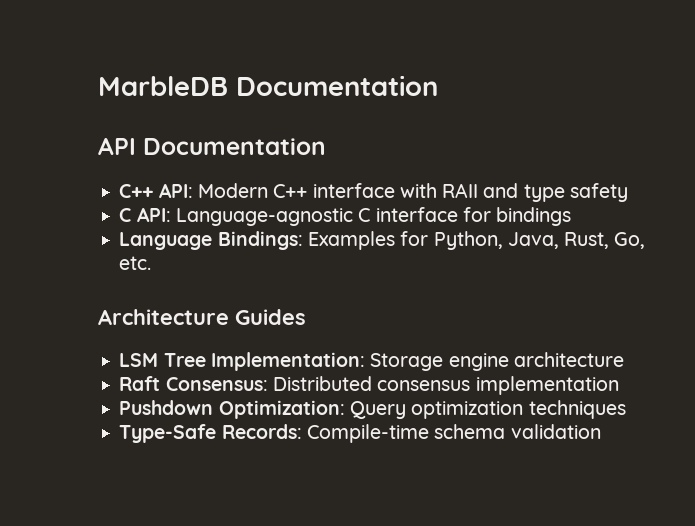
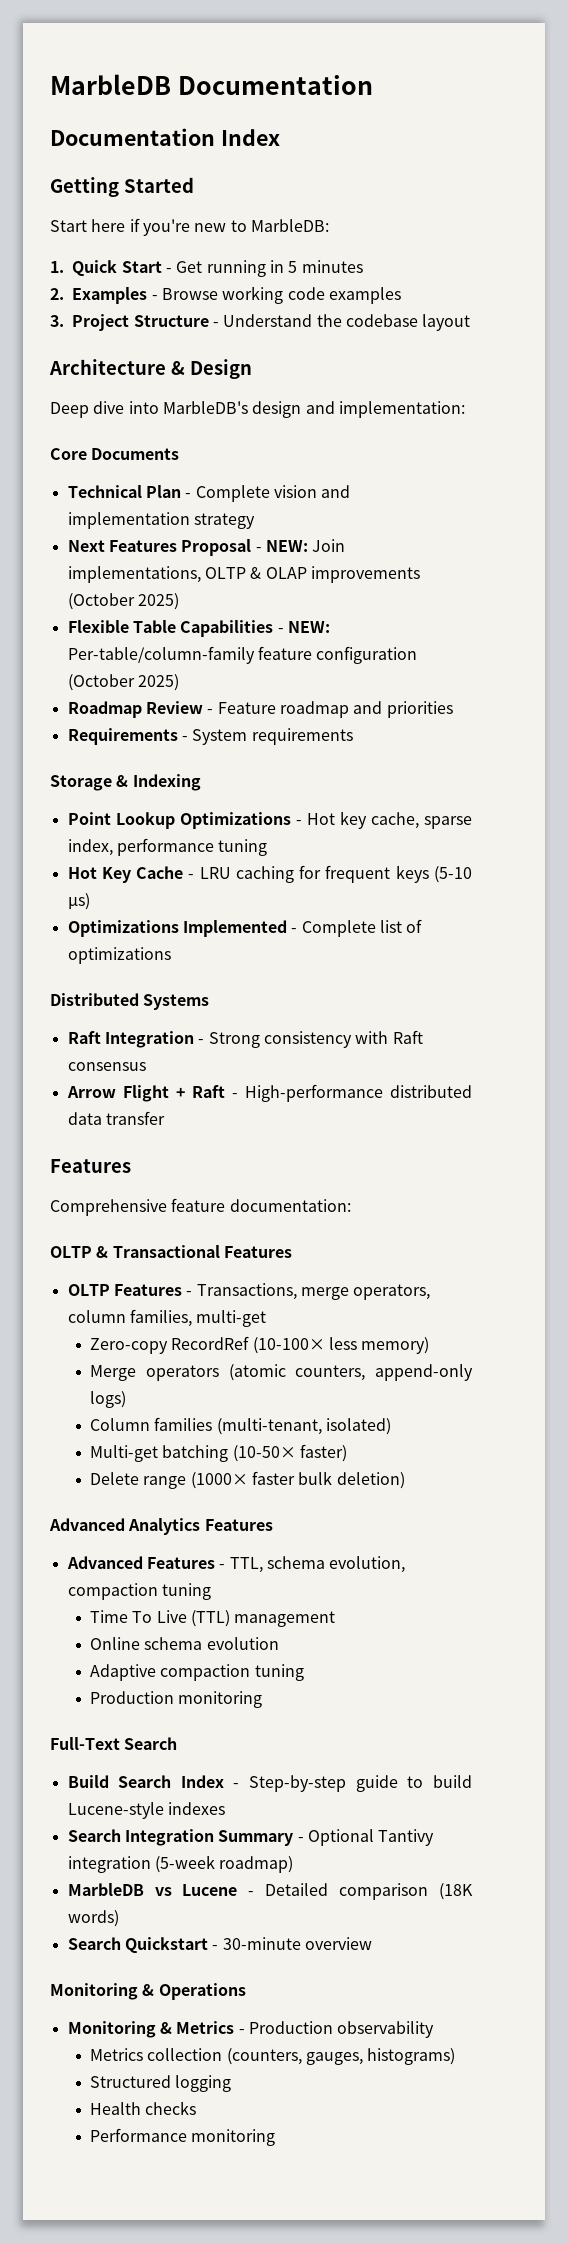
[98,137,326,155] [119,183,628,202] [119,207,572,226] [119,231,646,250] [119,256,152,270] [98,309,306,325] [119,352,624,371] [119,376,619,395] [119,400,626,419] [119,424,601,443] API Documentation // C++ API: Modern C++ interface with RAII and type safety // C API: Language-agnostic C interface for bindings // Language Bindings: Examples for Python, Java, Rust, Go, etc. // Architecture Guides // LSM Tree Implementation: Storage engine architecture // Raft Consensus: Distributed consensus implementation // Pushdown Optimization: Query optimization techniques // Type-Safe Records: Compile-time schema validation -> [50,128,280,146] [50,177,194,197] [50,218,329,236] [50,260,363,277] [50,286,402,304] [50,314,471,331] [49,359,252,379] [50,401,465,418] [50,448,180,460] [67,485,351,502] [67,512,255,529] [67,539,346,556] [67,566,420,583] [67,593,179,610] [67,620,330,637] [67,646,418,664] [67,674,179,691] [67,701,453,718] [67,728,353,745] [50,774,201,791] [67,811,473,829] [67,838,268,856] [67,865,472,883] [67,893,90,910] [67,919,423,937] [67,947,171,964] [50,993,210,1010] [67,1030,423,1048] [67,1062,146,1071] [66,1084,472,1102] [67,1111,165,1125] [50,1159,131,1173] [50,1198,351,1216] [50,1245,292,1258] [67,1283,431,1300] [67,1309,267,1327] [90,1336,430,1354] [90,1364,473,1381] [90,1391,127,1408] [90,1417,391,1435] [90,1444,347,1462] [90,1471,405,1489] [49,1518,273,1535] [66,1556,406,1573] [67,1583,211,1600] [90,1610,336,1627] [90,1637,279,1650] [90,1664,304,1681] [90,1691,263,1708] [50,1737,178,1750] [67,1775,473,1792] [67,1802,225,1819] [67,1829,435,1846] [67,1855,294,1873] [67,1883,473,1900] [67,1910,119,1927] [67,1937,372,1953] [50,1983,246,2000] [67,2021,435,2038] [90,2048,456,2065] [90,2075,232,2092] [90,2101,197,2115] [90,2128,276,2146] Documentation Index // Getting Started // Start here if you're new to MarbleDB: // 1. Quick Start - Get running in 5 minutes // 2. Examples - Browse working code examples // 3. Project Structure - Understand the codebase layout // Architecture & Design // Deep dive into MarbleDB's design and implementation: // Core Documents // Technical Plan - Complete vision and implementation strategy // Next Features Proposal - NEW: Join implementations, OLTP & OLAP improvements (October 2025) // Flexible Table Capabilities - NEW: Per-table/column-family feature configuration (October 2025) // Roadmap Review - Feature roadmap and priorities // Requirements - System requirements // Storage & Indexing // Point Lookup Optimizations - Hot key cache, sparse index, performance tuning // Hot Key Cache - LRU caching for frequent keys (5-10 μs) // Optimizations Implemented - Complete list of optimizations // Distributed Systems // Raft Integration - Strong consistency with Raft consensus // Arrow Flight + Raft - High-performance distributed data transfer // Features // Comprehensive feature documentation: // OLTP & Transactional Features // OLTP Features - Transactions, merge operators, column families, multi-get // Zero-copy RecordRef (10-100× less memory) // Merge operators (atomic counters, append-only logs) // Column families (multi-tenant, isolated) // Multi-get batching (10-50× faster) // Delete range (1000× faster bulk deletion) // Advanced Analytics Features // Advanced Features - TTL, schema evolution, compaction tuning // Time To Live (TTL) management // Online schema evolution // Adaptive compaction tuning // Production monitoring // Full-Text Search // Build Search Index - Step-by-step guide to build Lucene-style indexes // Search Integration Summary - Optional Tantivy integration (5-week roadmap) // MarbleDB vs Lucene - Detailed comparison (18K words) // Search Quickstart - 30-minute overview // Monitoring & Operations // Monitoring & Metrics - Production observability // Metrics collection (counters, gauges, histograms) // Structured logging // Health checks // Performance monitoring

